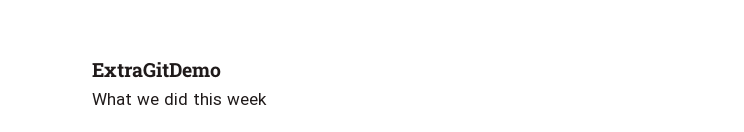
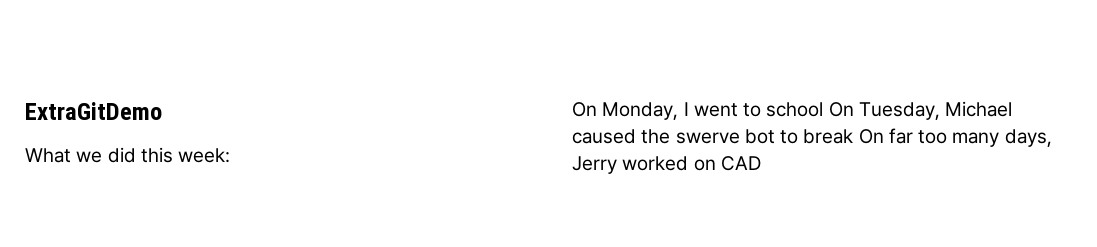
[227,93,267,105] week -> [178,148,231,163] [572,101,1013,120] [572,128,1052,147] [572,156,761,174] week: // On Monday, I went to school On Tuesday, Michael caused the swerve bot to break On far too many days, Jerry worked on CAD

